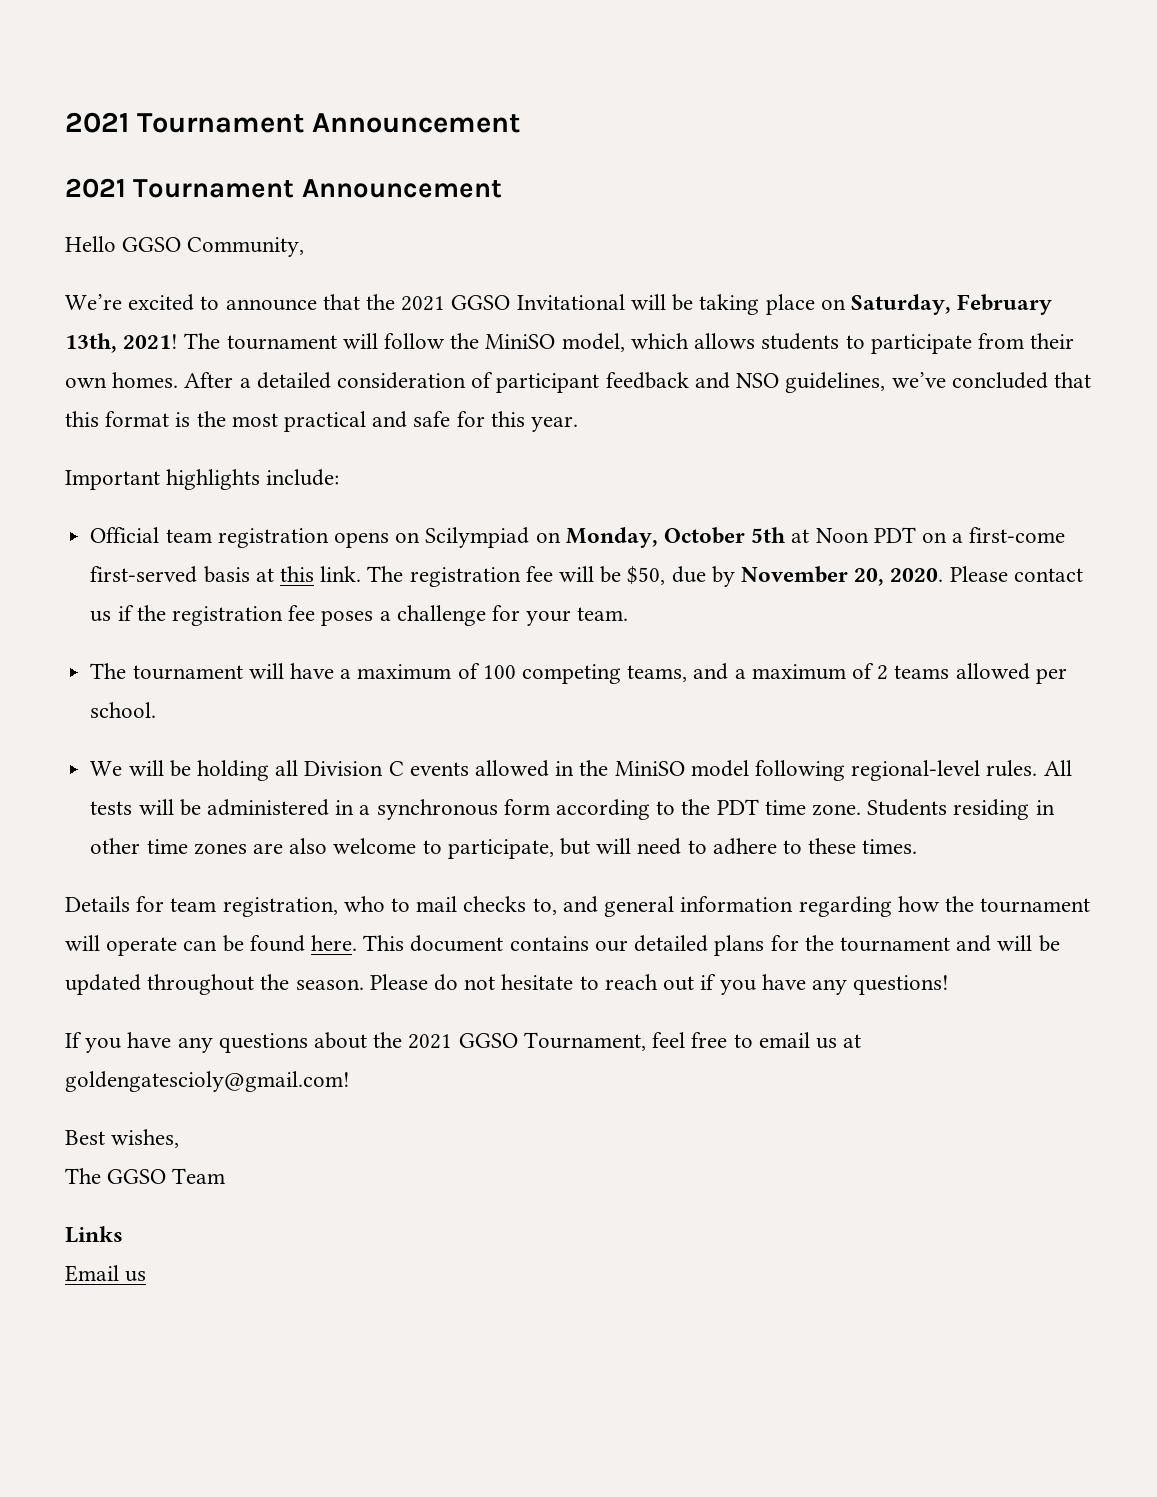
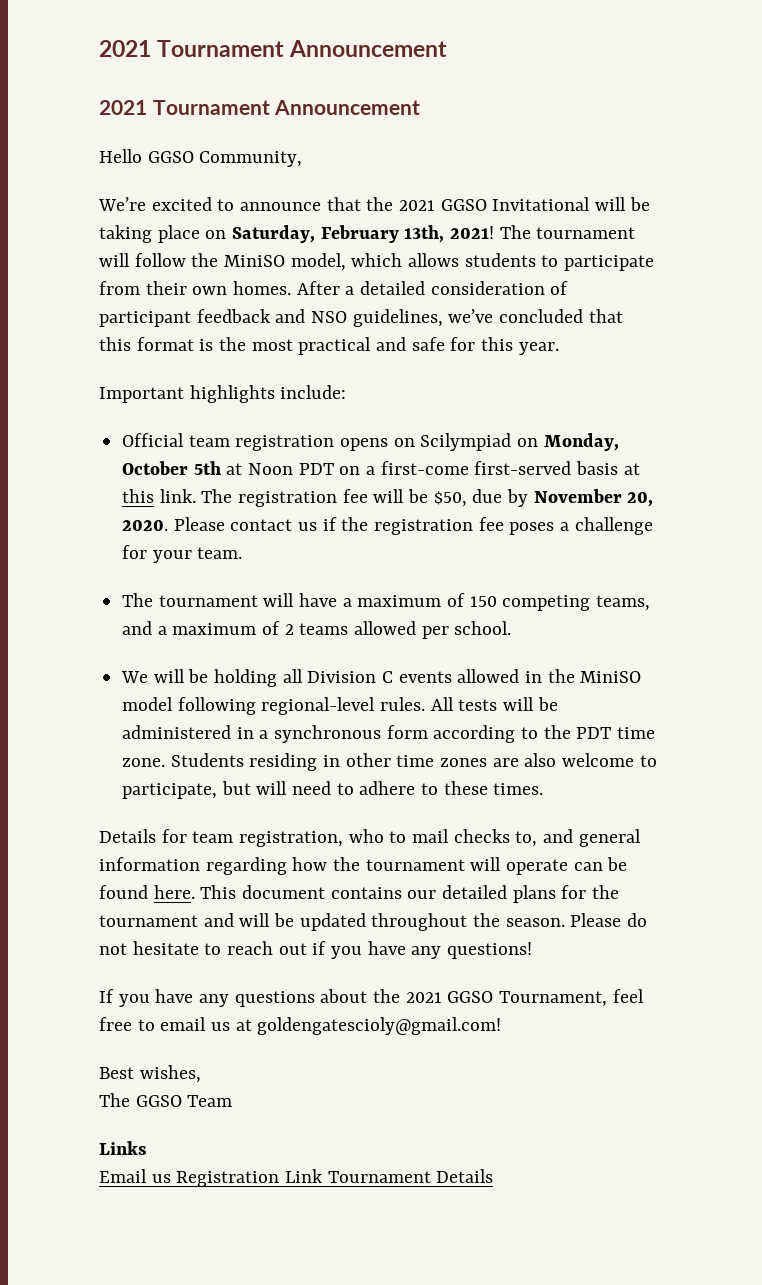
[482,665,516,679] 100 -> [469,596,497,607] 150
(147, 1276) none -> [176,1169,494,1187] Registration Link Tournament Details

